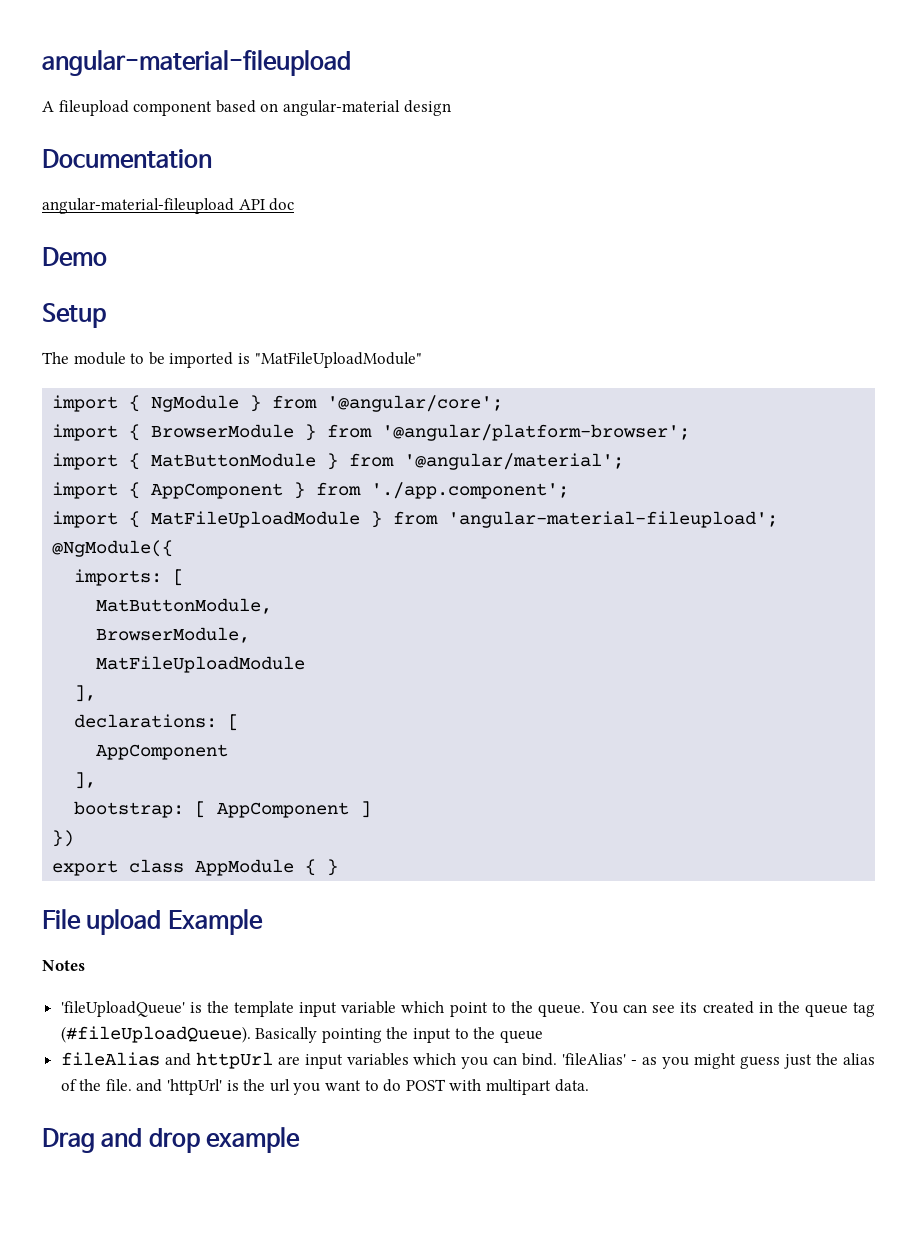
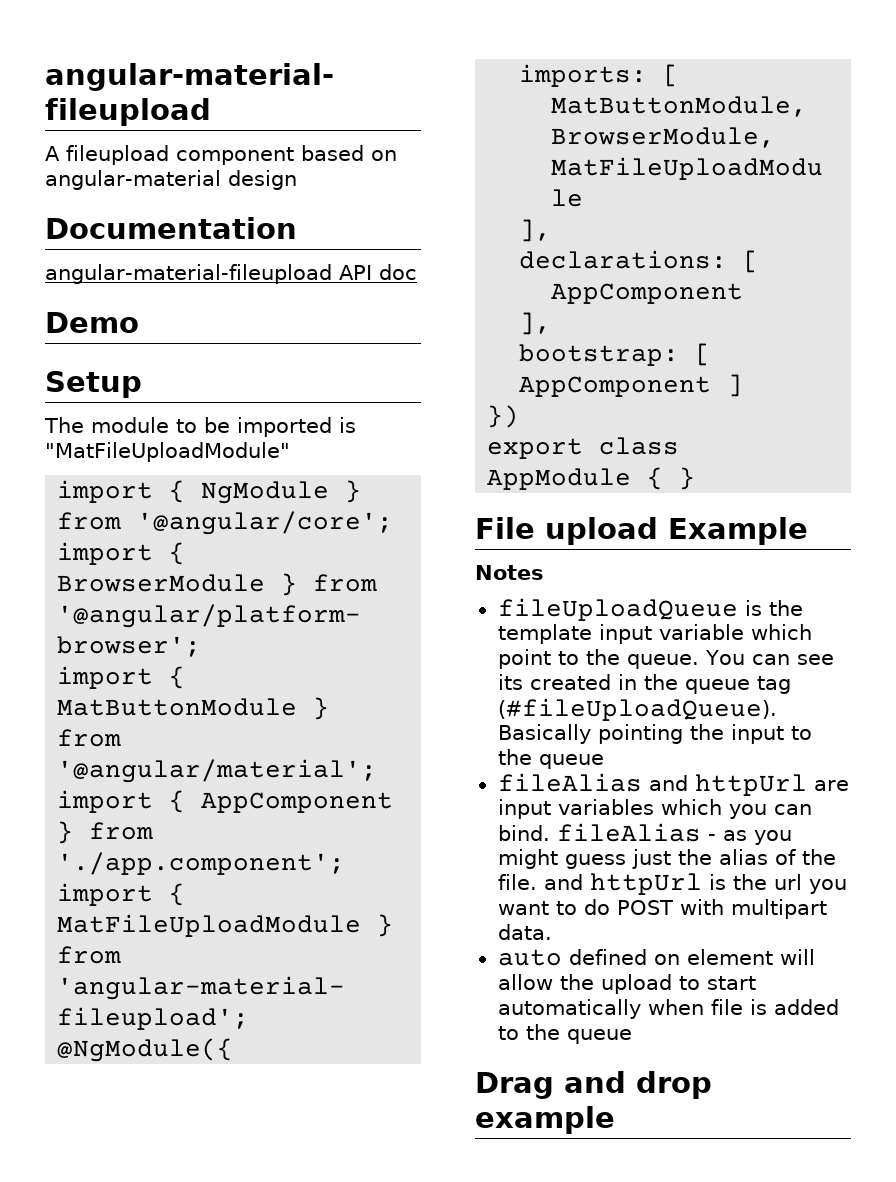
[60,1001,185,1017] 'fileUploadQueue' -> [497,598,738,621] fileUploadQueue
[562,1053,627,1065] 'fileAlias' -> [556,823,701,842] fileAlias
[167,1079,223,1095] 'httpUrl' -> [589,873,702,895] httpUrl
(589, 1085) none -> [497,949,815,966] [497,974,756,994] [497,999,839,1019] [497,1024,632,1044] // auto defined on element will allow the upload to start automatically when file is added to the queue

